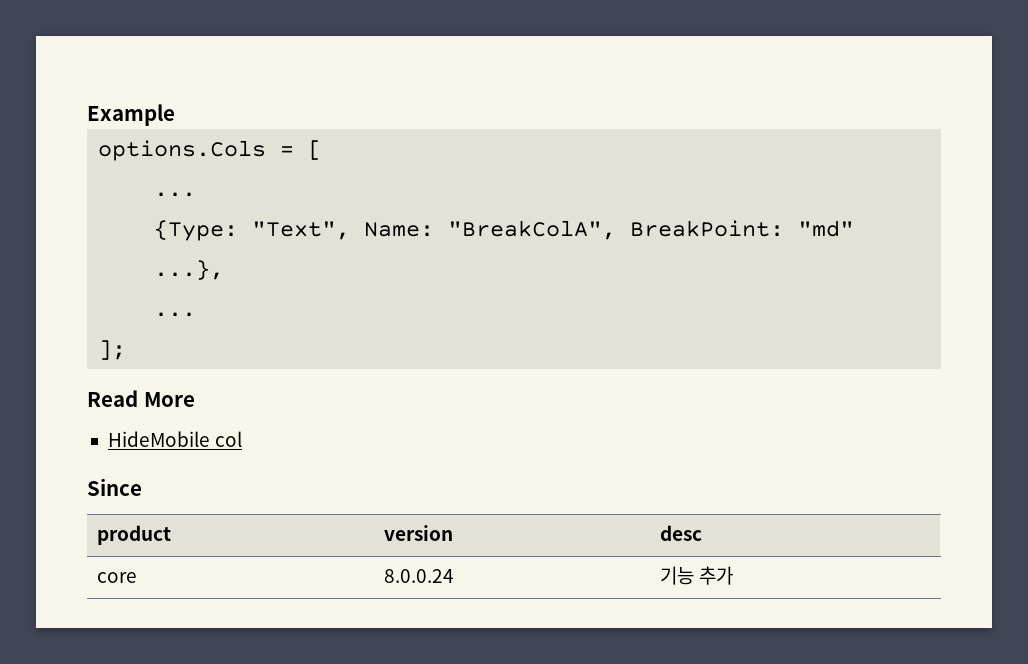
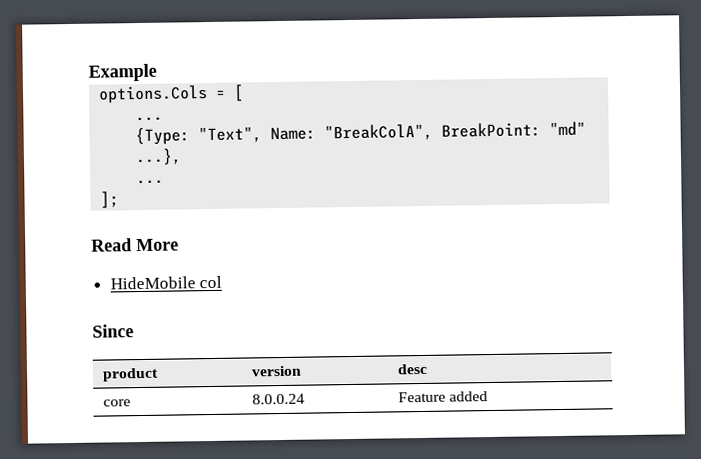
[659,566,734,585] 기능 추가 -> [398,391,489,403] Feature added

